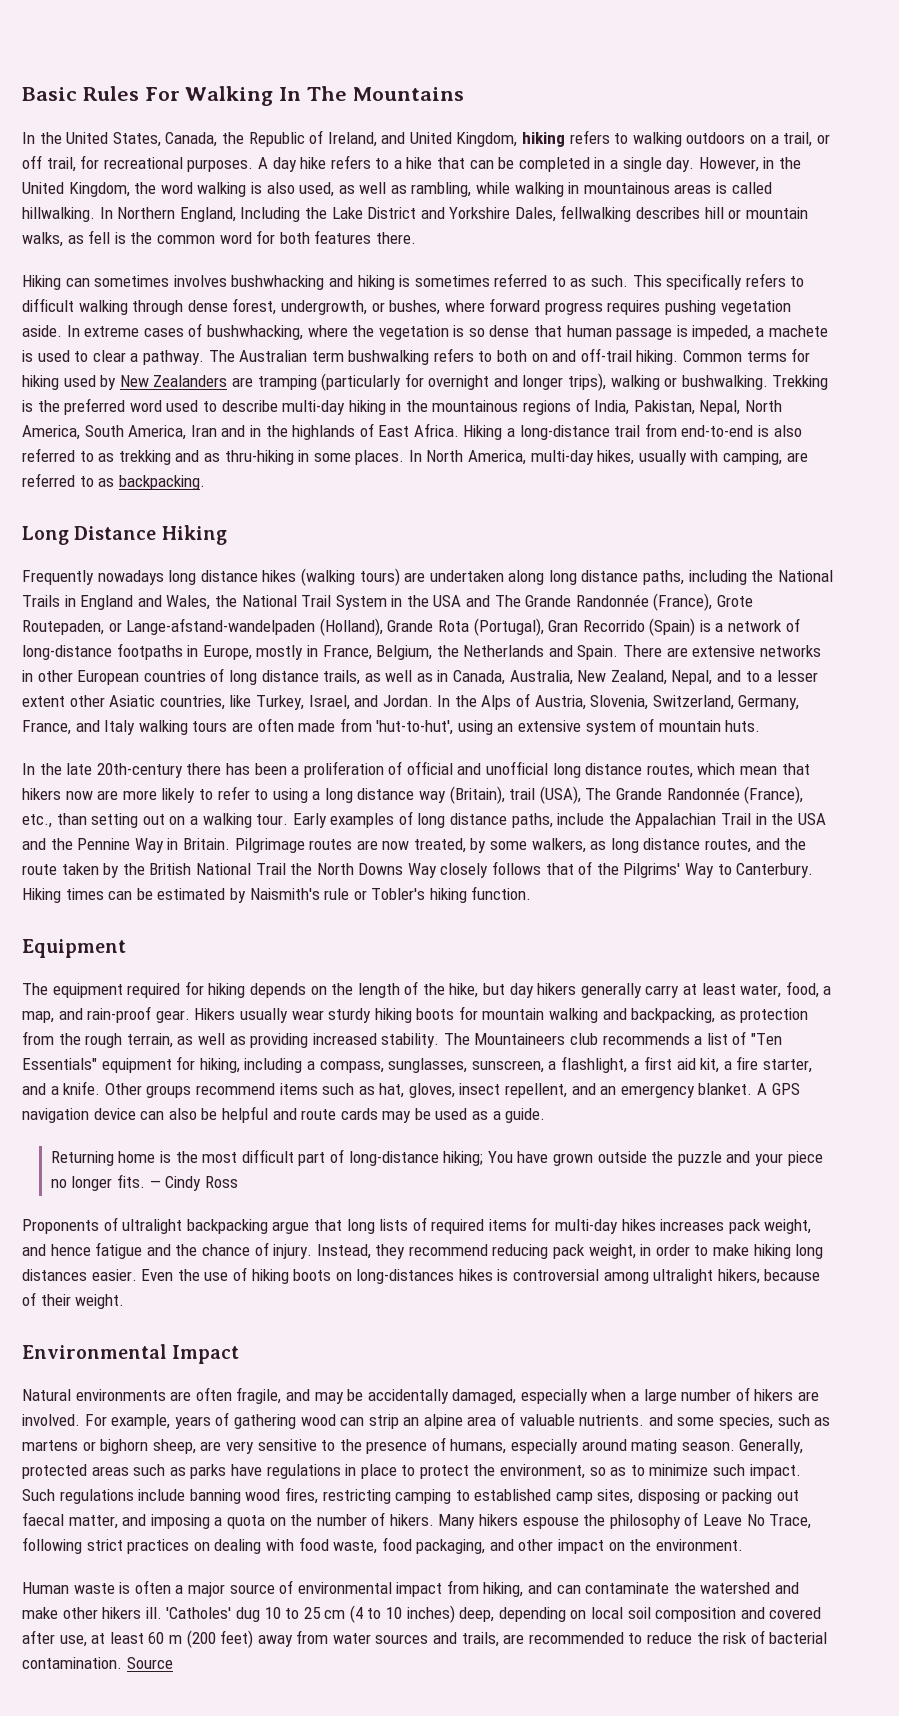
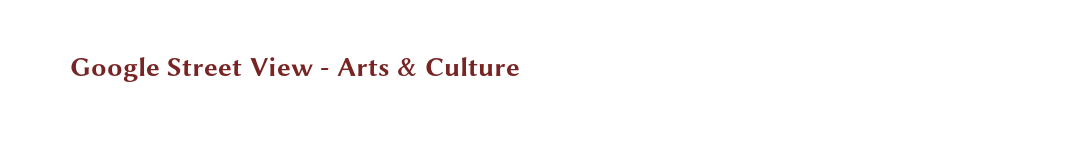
[22,86,464,106] [22,130,830,147] [22,155,801,172] [22,182,772,197] [22,205,808,222] [22,230,416,247] [22,273,805,290] [22,298,791,315] [22,323,828,340] [22,348,811,365] [22,373,829,391] [22,398,783,415] [22,423,802,440] [22,448,808,465] [22,473,205,490] [22,525,227,545] [22,568,833,586] [22,593,754,611] [22,618,800,636] [22,643,821,660] [22,668,818,685] [22,693,800,710] [22,718,761,735] [22,761,810,778] [22,786,804,804] [22,811,826,828] [22,838,807,853] [22,861,814,878] [22,886,532,903] [22,939,126,958] [22,981,832,998] [22,1006,809,1023] [22,1031,783,1048] [22,1056,813,1073] [22,1081,800,1098] [22,1106,546,1123] [50,1149,823,1166] [50,1174,238,1191] [22,1217,812,1234] [22,1242,824,1259] [22,1267,821,1284] [22,1292,125,1309] [22,1344,240,1364] [22,1387,820,1404] [22,1412,831,1429] [22,1437,804,1454] [22,1464,801,1479] [22,1487,799,1504] [22,1512,812,1529] [22,1537,743,1554] [22,1580,800,1597] [22,1605,822,1623] [22,1630,828,1648] [22,1657,173,1669] Basic Rules For Walking In The Mountains // In the United States, Canada, the Republic of Ireland, and United Kingdom, hiking refers to walking outdoors on a trail, or off trail, for recreational purposes. A day hike refers to a hike that can be completed in a single day. However, in the United Kingdom, the word walking is also used, as well as rambling, while walking in mountainous areas is called hillwalking. In Northern England, Including the Lake District and Yorkshire Dales, fellwalking describes hill or mountain walks, as fell is the common word for both features there. // Hiking can sometimes involves bushwhacking and hiking is sometimes referred to as such. This specifically refers to difficult walking through dense forest, undergrowth, or bushes, where forward progress requires pushing vegetation aside. In extreme cases of bushwhacking, where the vegetation is so dense that human passage is impeded, a machete is used to clear a pathway. The Australian term bushwalking refers to both on and off-trail hiking. Common terms for hiking used by New Zealanders are tramping (particularly for overnight and longer trips), walking or bushwalking. Trekking is the preferred word used to describe multi-day hiking in the mountainous regions of India, Pakistan, Nepal, North America, South America, Iran and in the highlands of East Africa. Hiking a long-distance trail from end-to-end is also referred to as trekking and as thru-hiking in some places. In North America, multi-day hikes, usually with camping, are referred to as backpacking. // Long Distance Hiking // Frequently nowadays long distance hikes (walking tours) are undertaken along long distance paths, including the National Trails in England and Wales, the National Trail System in the USA and The Grande Randonnée (France), Grote Routepaden, or Lange-afstand-wandelpaden (Holland), Grande Rota (Portugal), Gran Recorrido (Spain) is a network of long-distance footpaths in Europe, mostly in France, Belgium, the Netherlands and Spain. There are extensive networks in other European countries of long distance trails, as well as in Canada, Australia, New Zealand, Nepal, and to a lesser extent other Asiatic countries, like Turkey, Israel, and Jordan. In the Alps of Austria, Slovenia, Switzerland, Germany, France, and Italy walking tours are often made from 'hut-to-hut', using an extensive system of mountain huts. // In the late 20th-century there has been a proliferation of official and unofficial long distance routes, which mean that hikers now are more likely to refer to using a long distance way (Britain), trail (USA), The Grande Randonnée (France), etc., than setting out on a walking tour. Early examples of long distance paths, include the Appalachian Trail in the USA and the Pennine Way in Britain. Pilgrimage routes are now treated, by some walkers, as long distance routes, and the route taken by the British National Trail the North Downs Way closely follows that of the Pilgrims' Way to Canterbury. Hiking times can be estimated by Naismith's rule or Tobler's hiking function. // Equipment // The equipment required for hiking depends on the length of the hike, but day hikers generally carry at least water, food, a map, and rain-proof gear. Hikers usually wear sturdy hiking boots for mountain walking and backpacking, as protection from the rough terrain, as well as providing increased stability. The Mountaineers club recommends a list of "Ten Essentials" equipment for hiking, including a compass, sunglasses, sunscreen, a flashlight, a first aid kit, a fire starter, and a knife. Other groups recommend items such as hat, gloves, insect repellent, and an emergency blanket. A GPS navigation device can also be helpful and route cards may be used as a guide. // Returning home is the most difficult part of long-distance hiking; You have grown outside the puzzle and your piece no longer fits. ― Cindy Ross // Proponents of ultralight backpacking argue that long lists of required items for multi-day hikes increases pack weight, and hence fatigue and the chance of injury. Instead, they recommend reducing pack weight, in order to make hiking long distances easier. Even the use of hiking boots on long-distances hikes is controversial among ultralight hikers, because of their weight. // Environmental Impact // Natural environments are often fragile, and may be accidentally damaged, especially when a large number of hikers are involved. For example, years of gathering wood can strip an alpine area of valuable nutrients. and some species, such as martens or bighorn sheep, are very sensitive to the presence of humans, especially around mating season. Generally, protected areas such as parks have regulations in place to protect the environment, so as to minimize such impact. Such regulations include banning wood fires, restricting camping to established camp sites, disposing or packing out faecal matter, and imposing a quota on the number of hikers. Many hikers espouse the philosophy of Leave No Trace, following strict practices on dealing with food waste, food packaging, and other impact on the environment. // Human waste is often a major source of environmental impact from hiking, and can contaminate the watershed and make other hikers ill. 'Catholes' dug 10 to 25 cm (4 to 10 inches) deep, depending on local soil composition and covered after use, at least 60 m (200 feet) away from water sources and trails, are recommended to reduce the risk of bacterial contamination. Source -> [70,57,520,82] Google Street View - Arts & Culture

